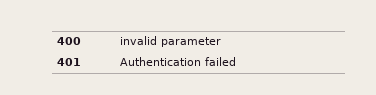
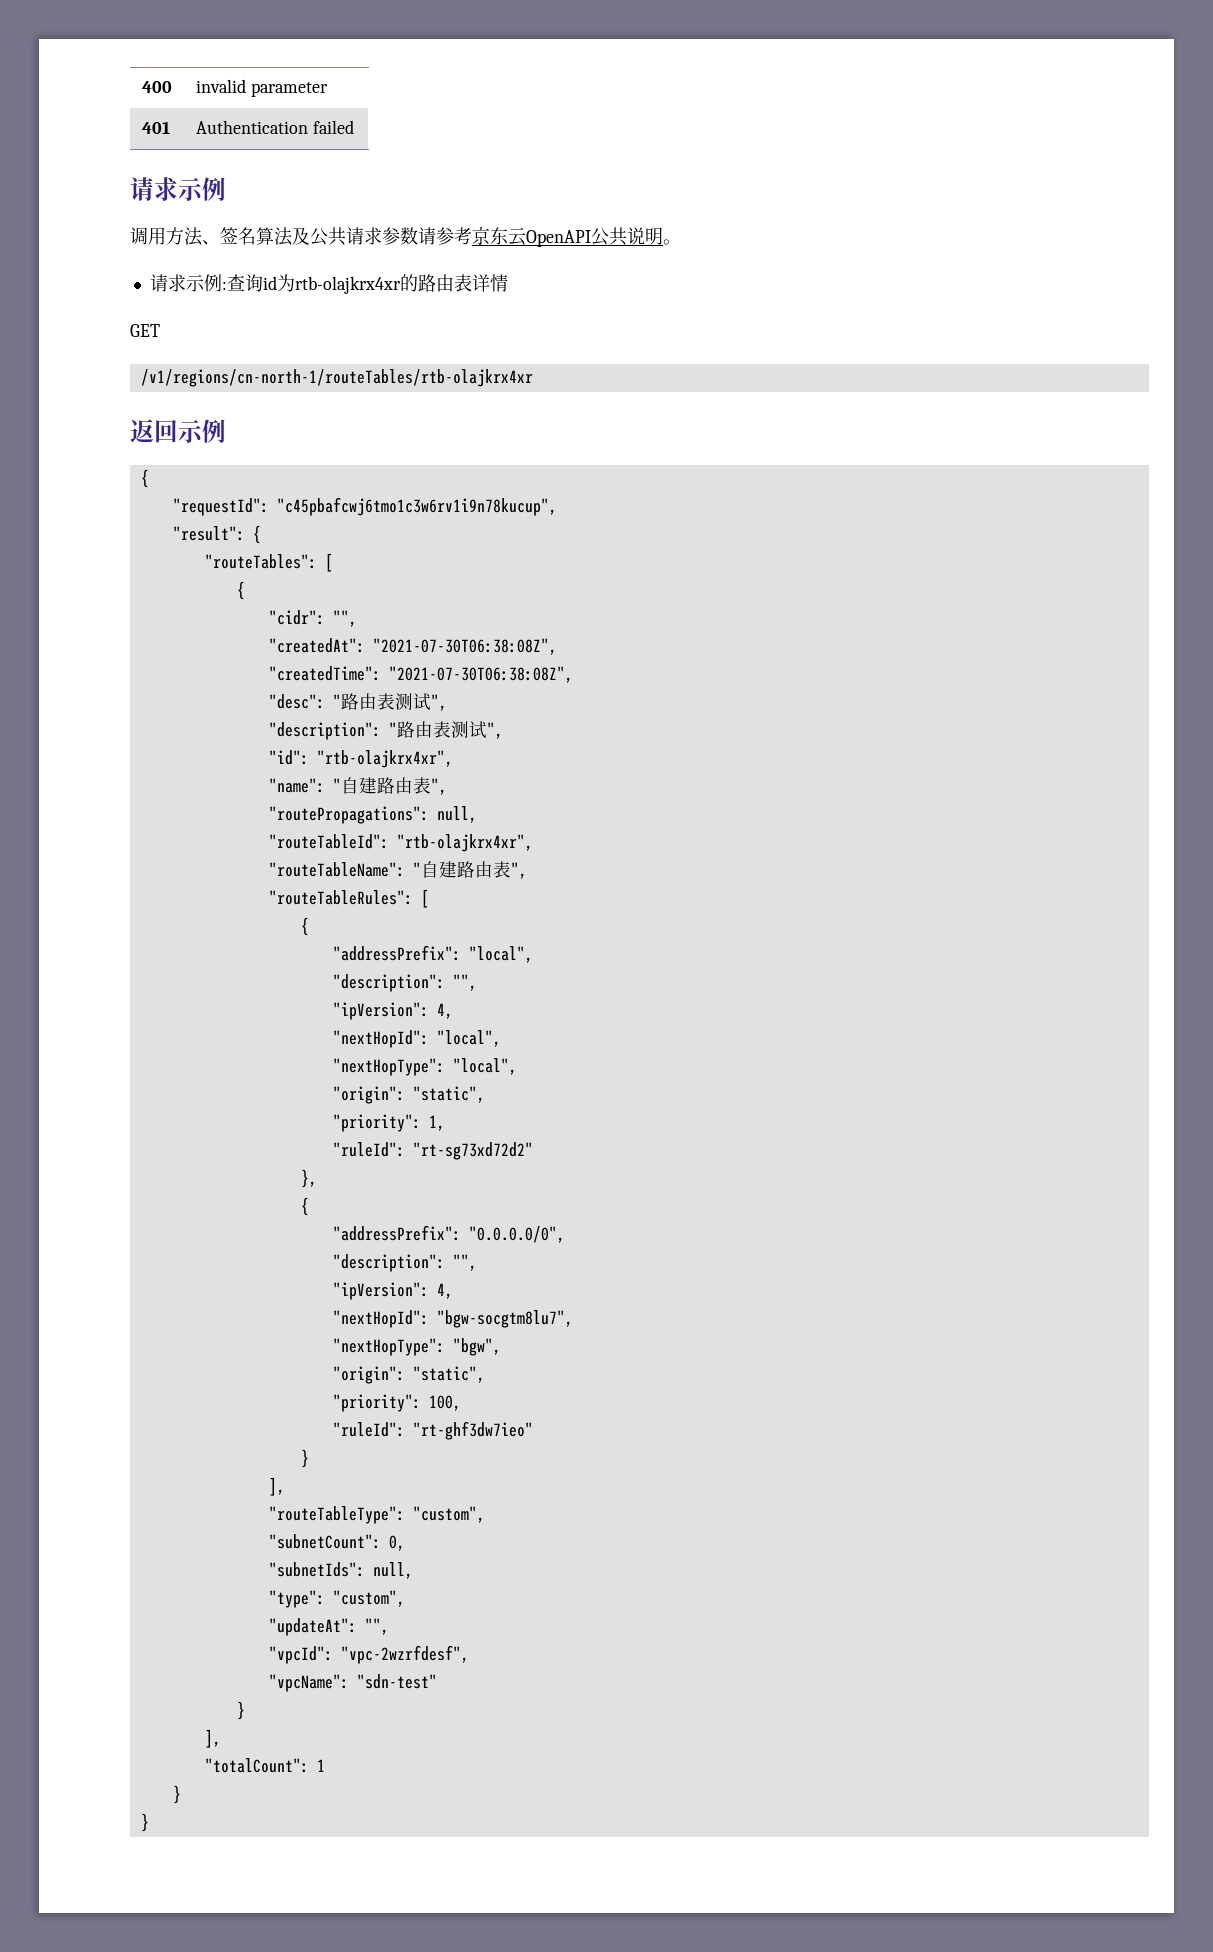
(237, 61) none -> [130,177,226,201] [130,227,681,247] [149,274,508,294] [130,324,160,337] [140,369,533,387] [130,419,226,443] [140,469,149,488] [172,497,557,516] [172,525,261,544] [204,553,333,572] [236,581,245,600] [268,610,357,627] [268,638,557,655] [268,666,573,683] [268,693,447,711] [268,721,503,740] [268,750,453,768] [268,777,447,795] [268,806,477,824] [268,834,533,852] [268,861,527,879] [268,889,429,908] [300,917,309,936] [332,945,533,963] [332,974,477,992] [332,1002,453,1020] [332,1030,501,1048] [332,1058,517,1076] [332,1086,485,1104] [332,1114,445,1132] [332,1142,533,1160] [300,1169,317,1188] [300,1197,309,1216] [332,1225,565,1243] [332,1254,477,1272] [332,1282,453,1300] [332,1310,573,1328] [332,1338,501,1356] [332,1366,485,1384] [332,1394,461,1412] [332,1421,533,1440] [300,1449,309,1468] [268,1477,285,1496] [268,1506,485,1524] [268,1534,405,1551] [268,1562,413,1579] [268,1590,405,1608] [268,1618,389,1636] [268,1645,469,1664] [268,1674,437,1692] [236,1701,245,1720] [204,1729,221,1748] [204,1758,325,1773] [172,1785,181,1804] [140,1813,149,1832] // 请求示例 // 调用方法、签名算法及公共请求参数请参考京东云OpenAPI公共说明。 // 请求示例:查询id为rtb-olajkrx4xr的路由表详情 // GET // /v1/regions/cn-north-1/routeTables/rtb-olajkrx4xr // 返回示例 // { // "requestId": "c45pbafcwj6tmo1c3w6rv1i9n78kucup", // "result": { // "routeTables": [ // { // "cidr": "", // "createdAt": "2021-07-30T06:38:08Z", // "createdTime": "2021-07-30T06:38:08Z", // "desc": "路由表测试", // "description": "路由表测试", // "id": "rtb-olajkrx4xr", // "name": "自建路由表", // "routePropagations": null, // "routeTableId": "rtb-olajkrx4xr", // "routeTableName": "自建路由表", // "routeTableRules": [ // { // "addressPrefix": "local", // "description": "", // "ipVersion": 4, // "nextHopId": "local", // "nextHopType": "local", // "origin": "static", // "priority": 1, // "ruleId": "rt-sg73xd72d2" // }, // { // "addressPrefix": "0.0.0.0/0", // "description": "", // "ipVersion": 4, // "nextHopId": "bgw-socgtm8lu7", // "nextHopType": "bgw", // "origin": "static", // "priority": 100, // "ruleId": "rt-ghf3dw7ieo" // } // ], // "routeTableType": "custom", // "subnetCount": 0, // "subnetIds": null, // "type": "custom", // "updateAt": "", // "vpcId": "vpc-2wzrfdesf", // "vpcName": "sdn-test" // } // ], // "totalCount": 1 // } // }

